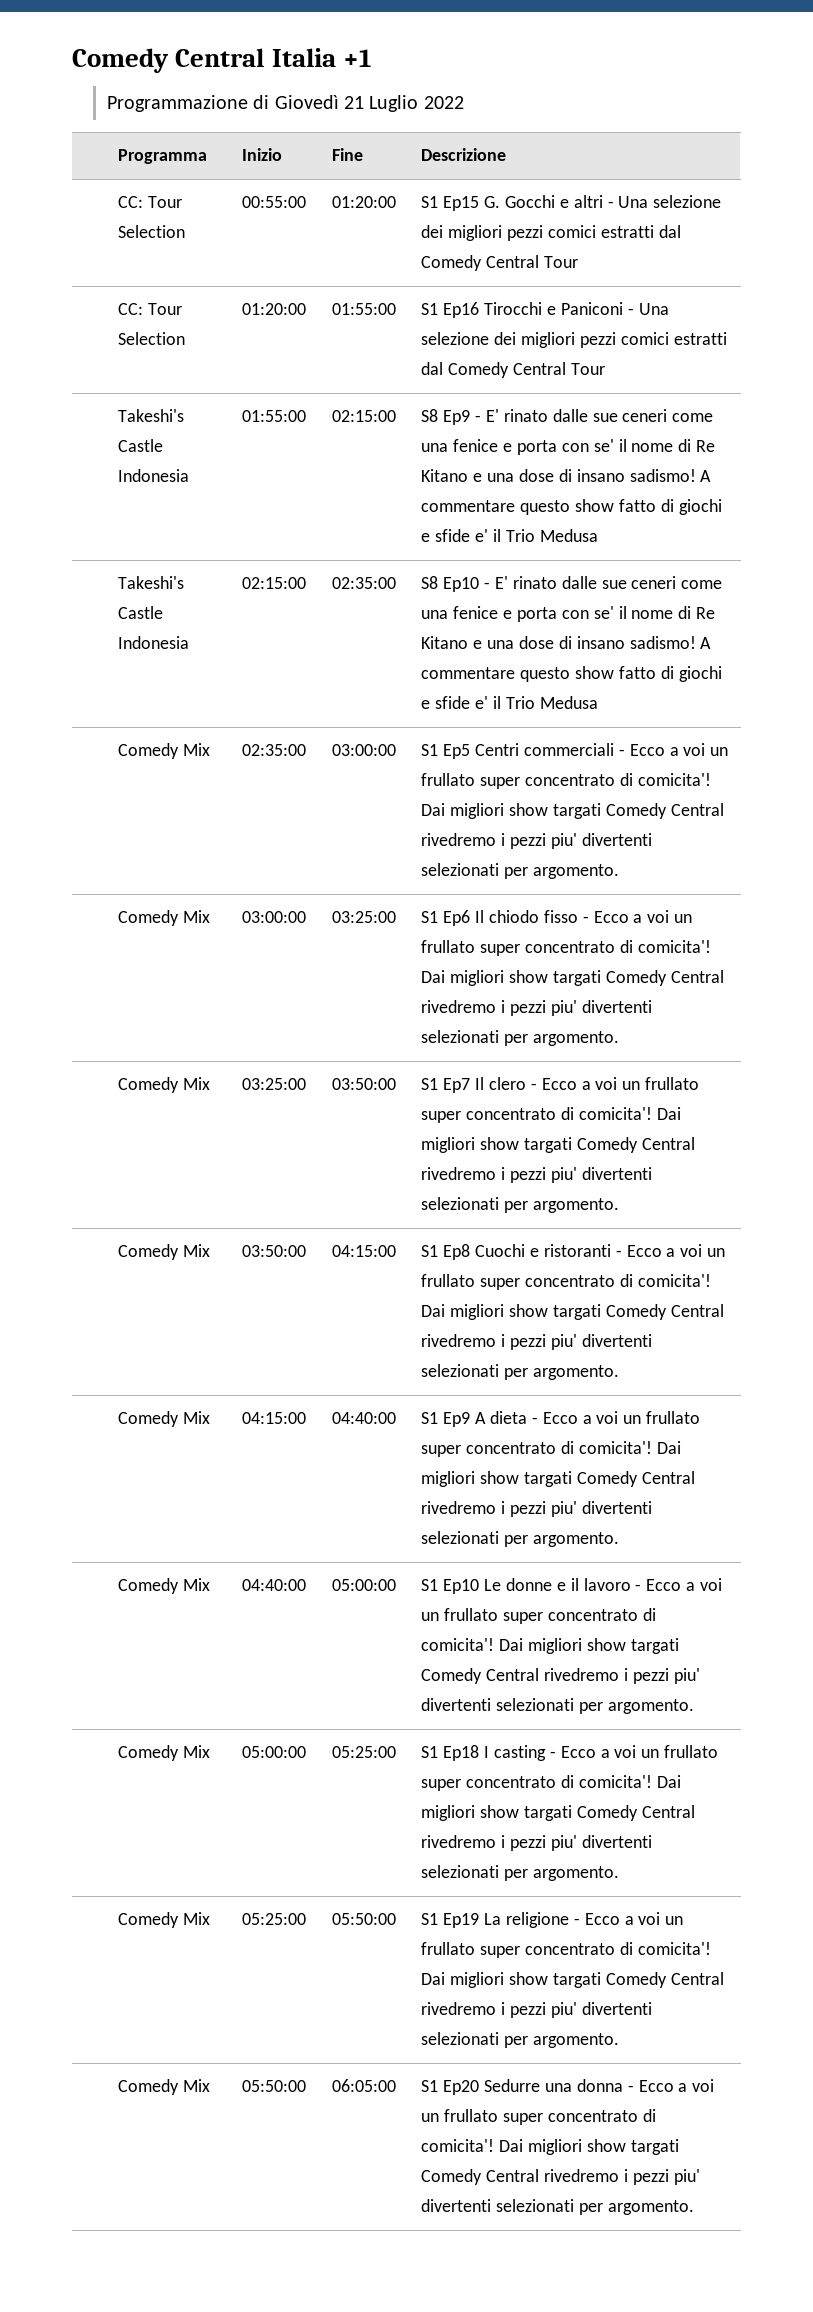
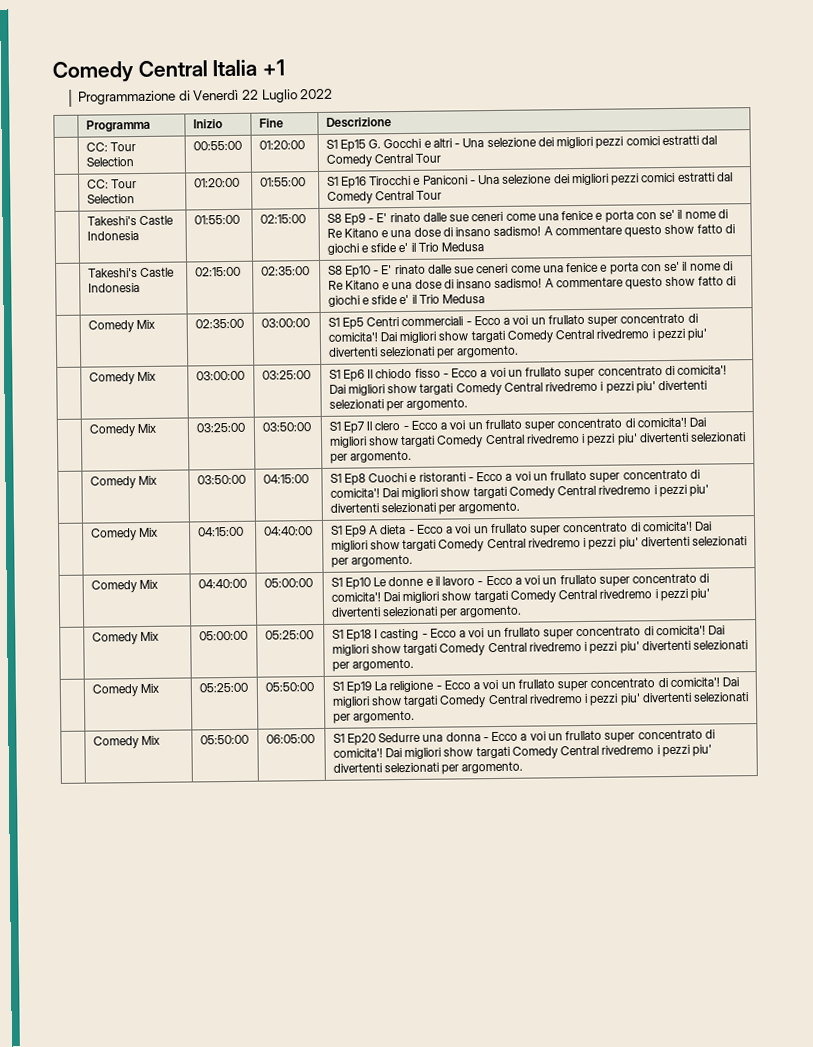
[274,95,364,109] Giovedì 21 -> [193,89,260,101] Venerdì 22

